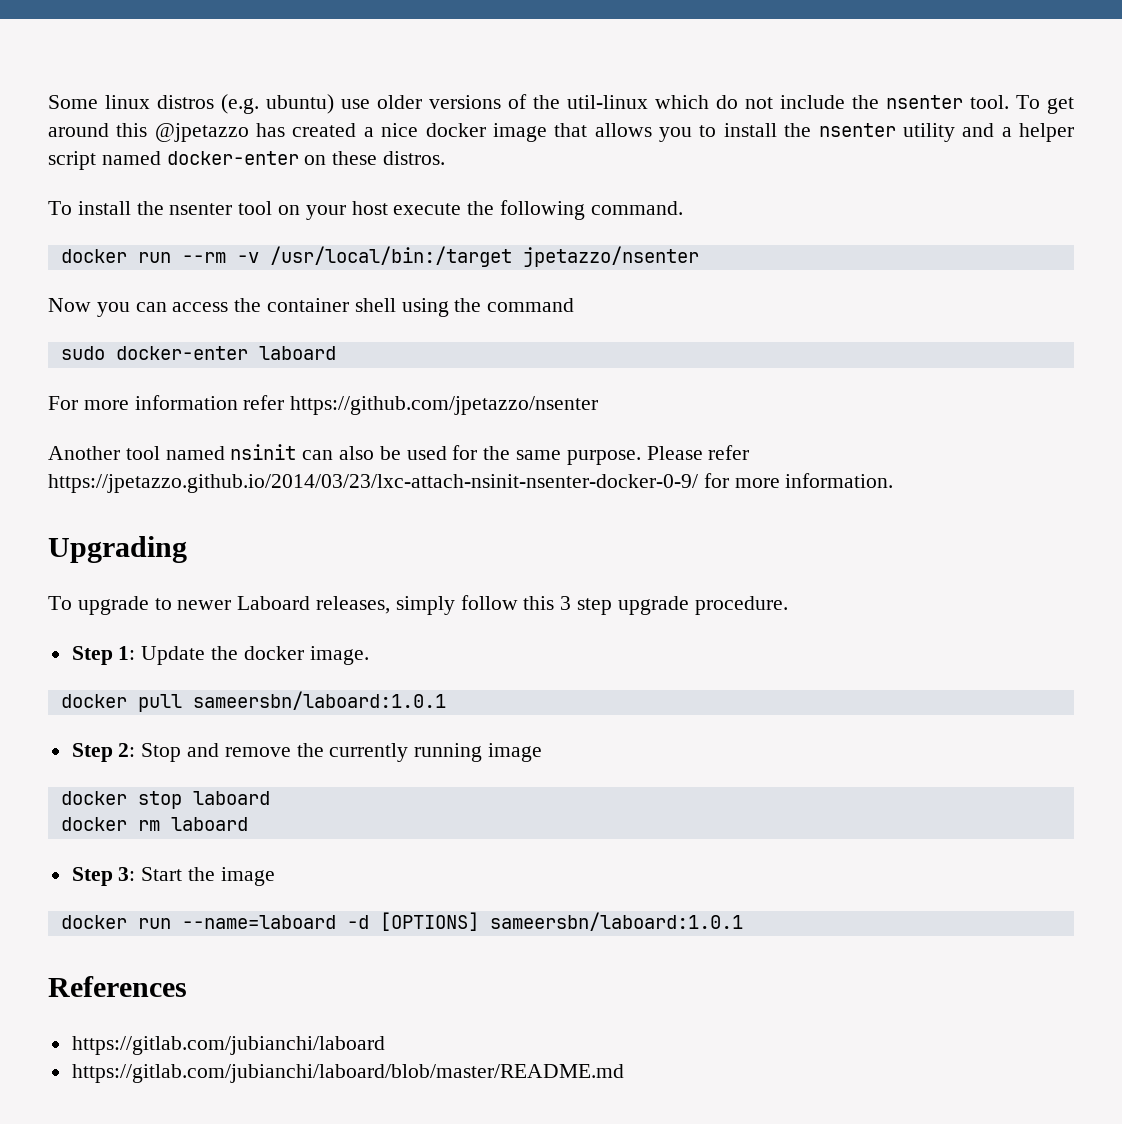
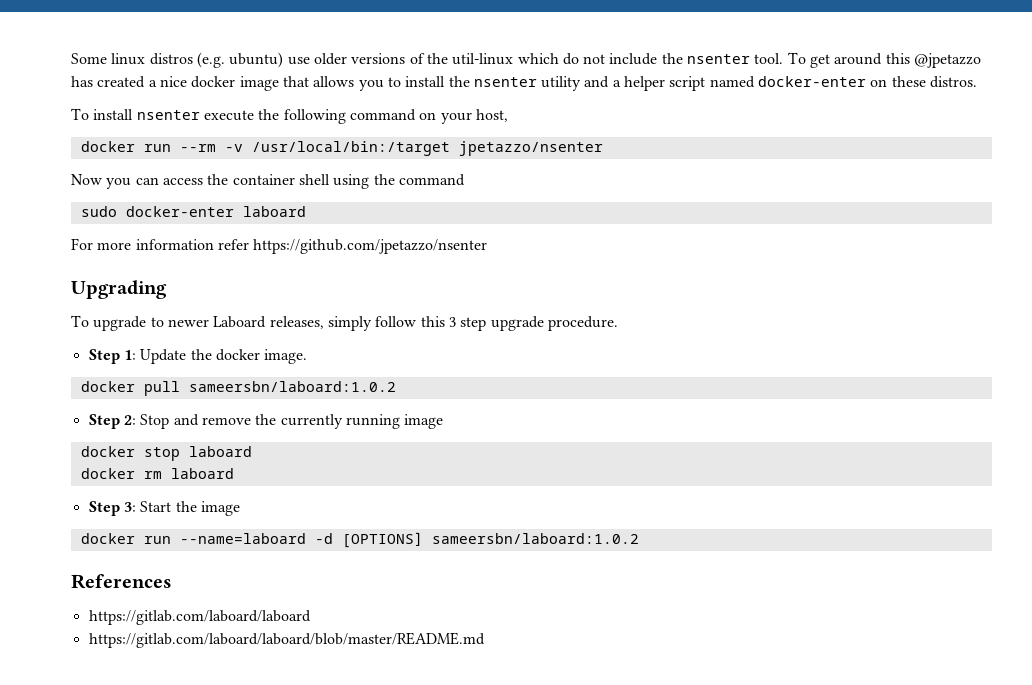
[136,200,683,220] the nsenter tool on your host execute the following command. -> [136,109,508,124] nsenter execute the following command on your host,
[48,444,750,465] [48,473,894,493] // Another tool named nsinit can also be used for the same purpose. Please refer https://jpetazzo.github.io/2014/03/23/lxc-attach-nsinit-nsenter-docker-0-9/ for more information. -> (488, 246) none
[192,691,446,710] sameersbn/laboard:1.0.1 -> [188,381,396,392] sameersbn/laboard:1.0.2
[489,912,743,931] sameersbn/laboard:1.0.1 -> [431,533,639,544] sameersbn/laboard:1.0.2
[71,1036,385,1055] [71,1064,624,1083] https://gitlab.com/jubianchi/laboard // https://gitlab.com/jubianchi/laboard/blob/master/README.md -> [88,610,311,625] [88,632,485,648] https://gitlab.com/laboard/laboard // https://gitlab.com/laboard/laboard/blob/master/README.md

